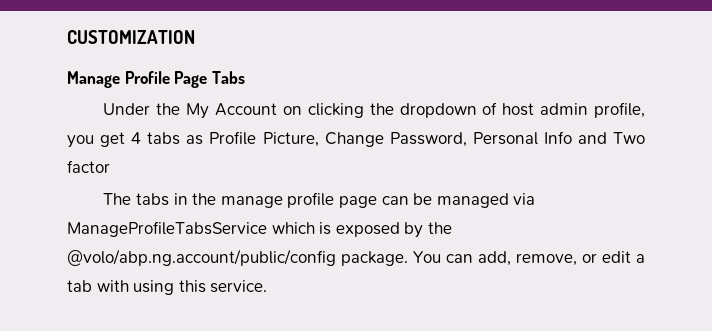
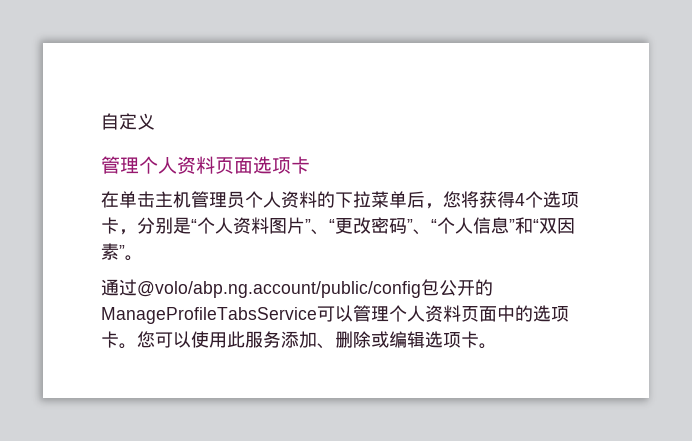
[67,30,195,44] [67,71,245,88] [103,102,646,119] [67,131,645,148] [67,160,110,173] [103,192,536,208] [67,221,452,238] [67,249,645,266] [67,280,268,295] CUSTOMIZATION // Manage Profile Page Tabs // Under the My Account on clicking the dropdown of host admin profile, you get 4 tabs as Profile Picture, Change Password, Personal Info and Two factor // The tabs in the manage profile page can be managed via ManageProfileTabsService which is exposed by the @volo/abp.ng.account/public/config package. You can add, remove, or edit a tab with using this service. -> [101,113,155,130] [101,156,310,174] [101,191,579,209] [101,217,575,235] [101,243,143,261] [101,279,493,298] [101,305,569,324] [101,331,497,349] 自定义 // 管理个人资料页面选项卡 // 在单击主机管理员个人资料的下拉菜单后，您将获得4个选项卡，分别是“个人资料图片”、“更改密码”、“个人信息”和“双因素”。 // 通过@volo/abp.ng.account/public/config包公开的ManageProfileTabsService可以管理个人资料页面中的选项卡。您可以使用此服务添加、删除或编辑选项卡。

